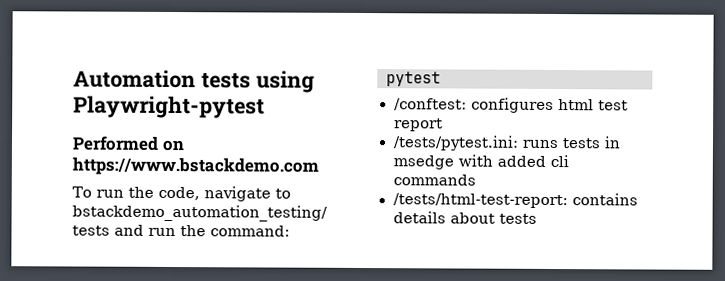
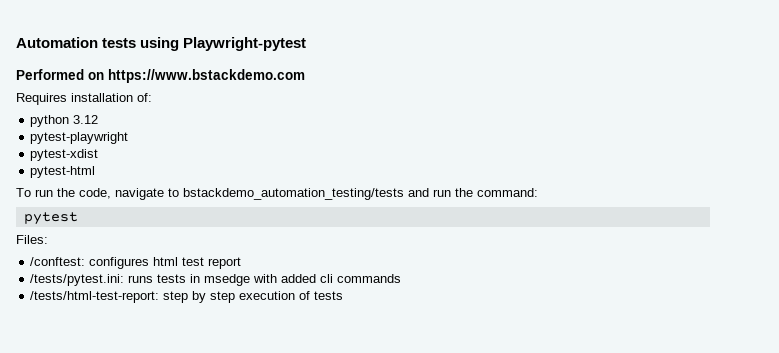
(319, 166) none -> [16,93,152,105] [30,115,99,127] [30,132,129,144] [30,149,99,161] [30,166,96,178] // Requires installation of: // python 3.12 // pytest-playwright // pytest-xdist // pytest-html
(441, 79) none -> [16,235,48,244] // Files:
[571,193,638,206] [392,211,495,224] contains details about -> [163,291,311,303] step by step execution of

